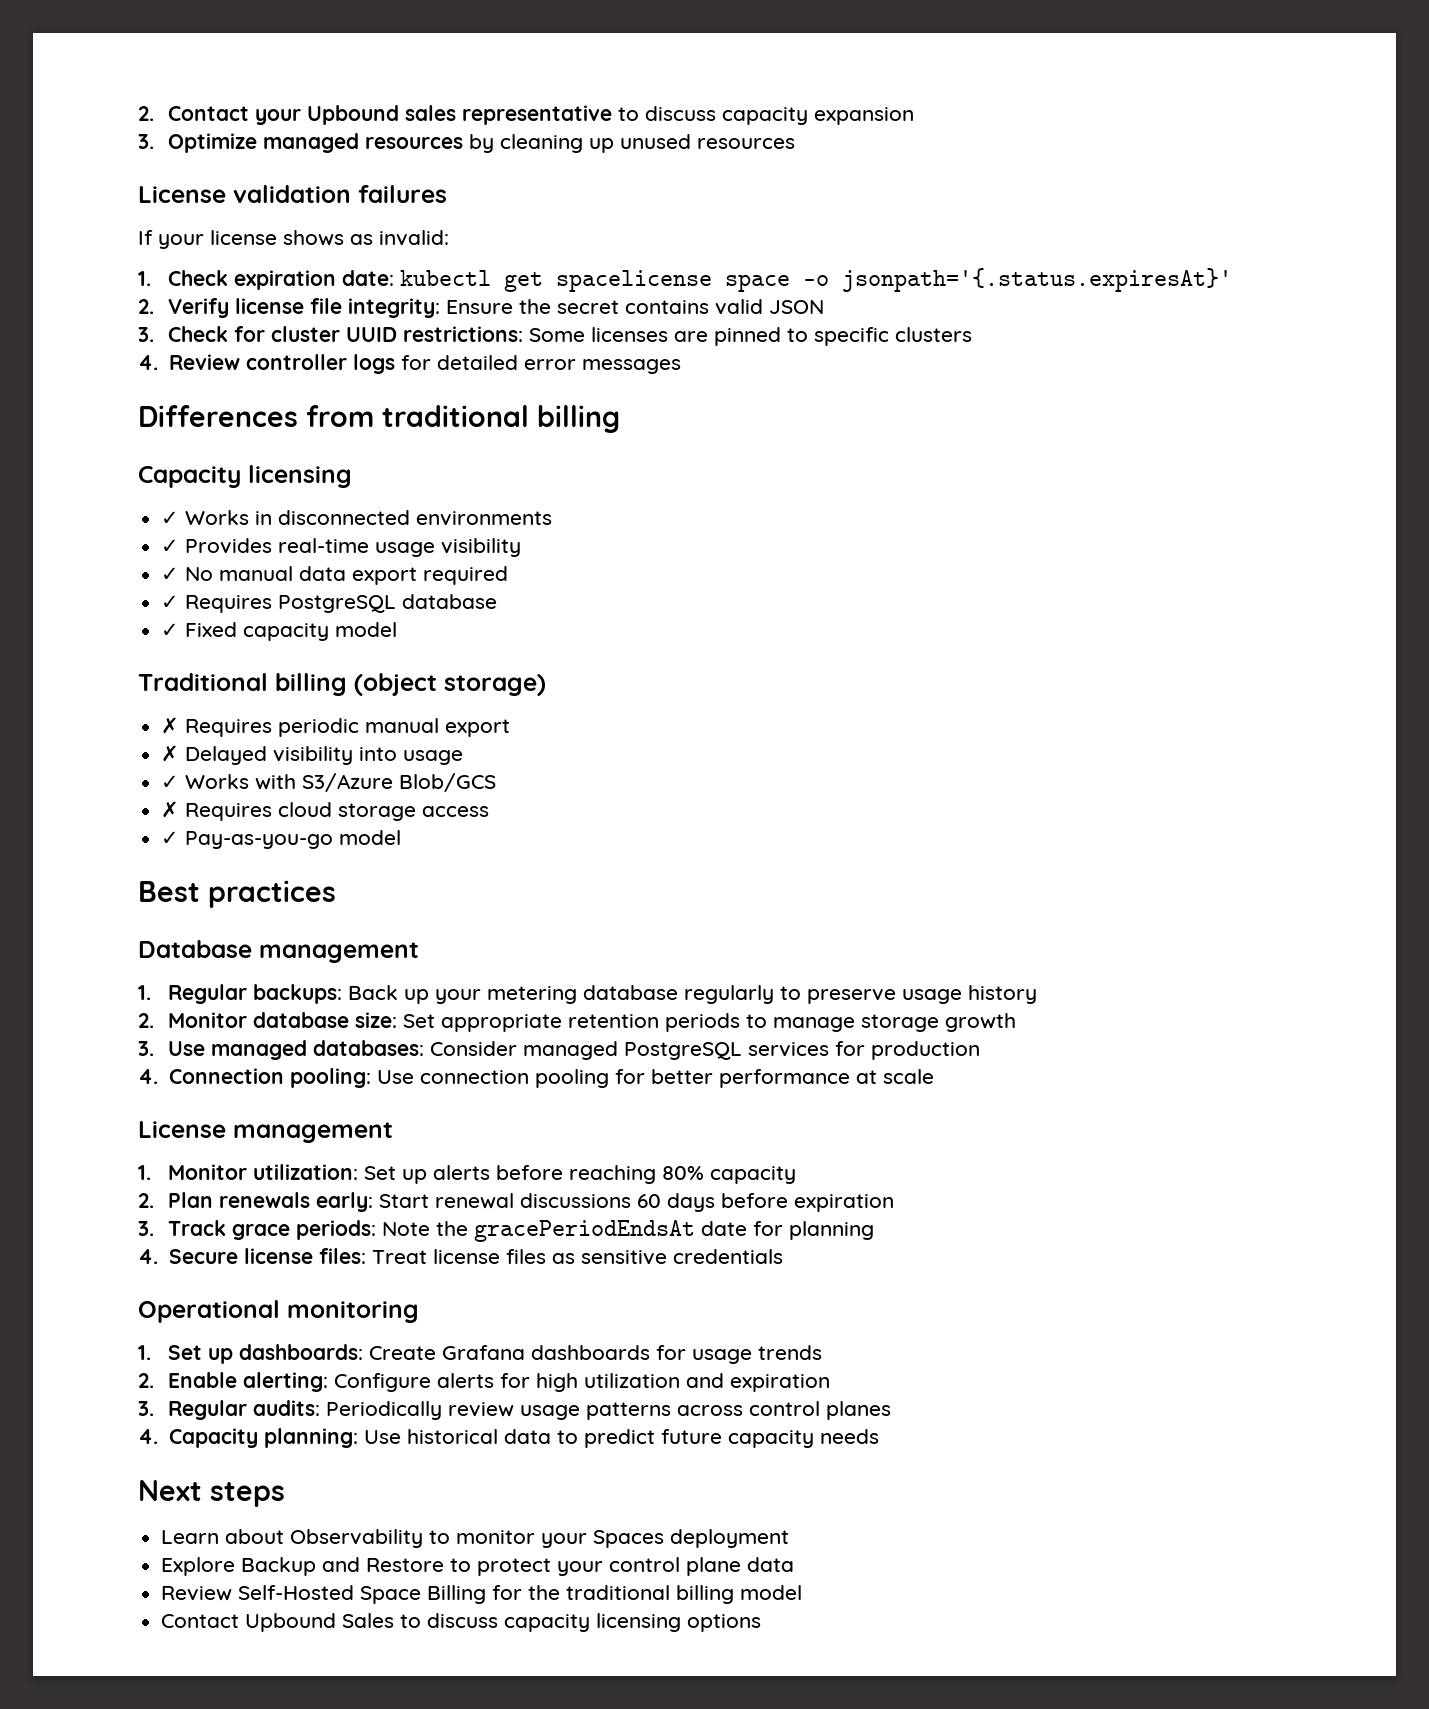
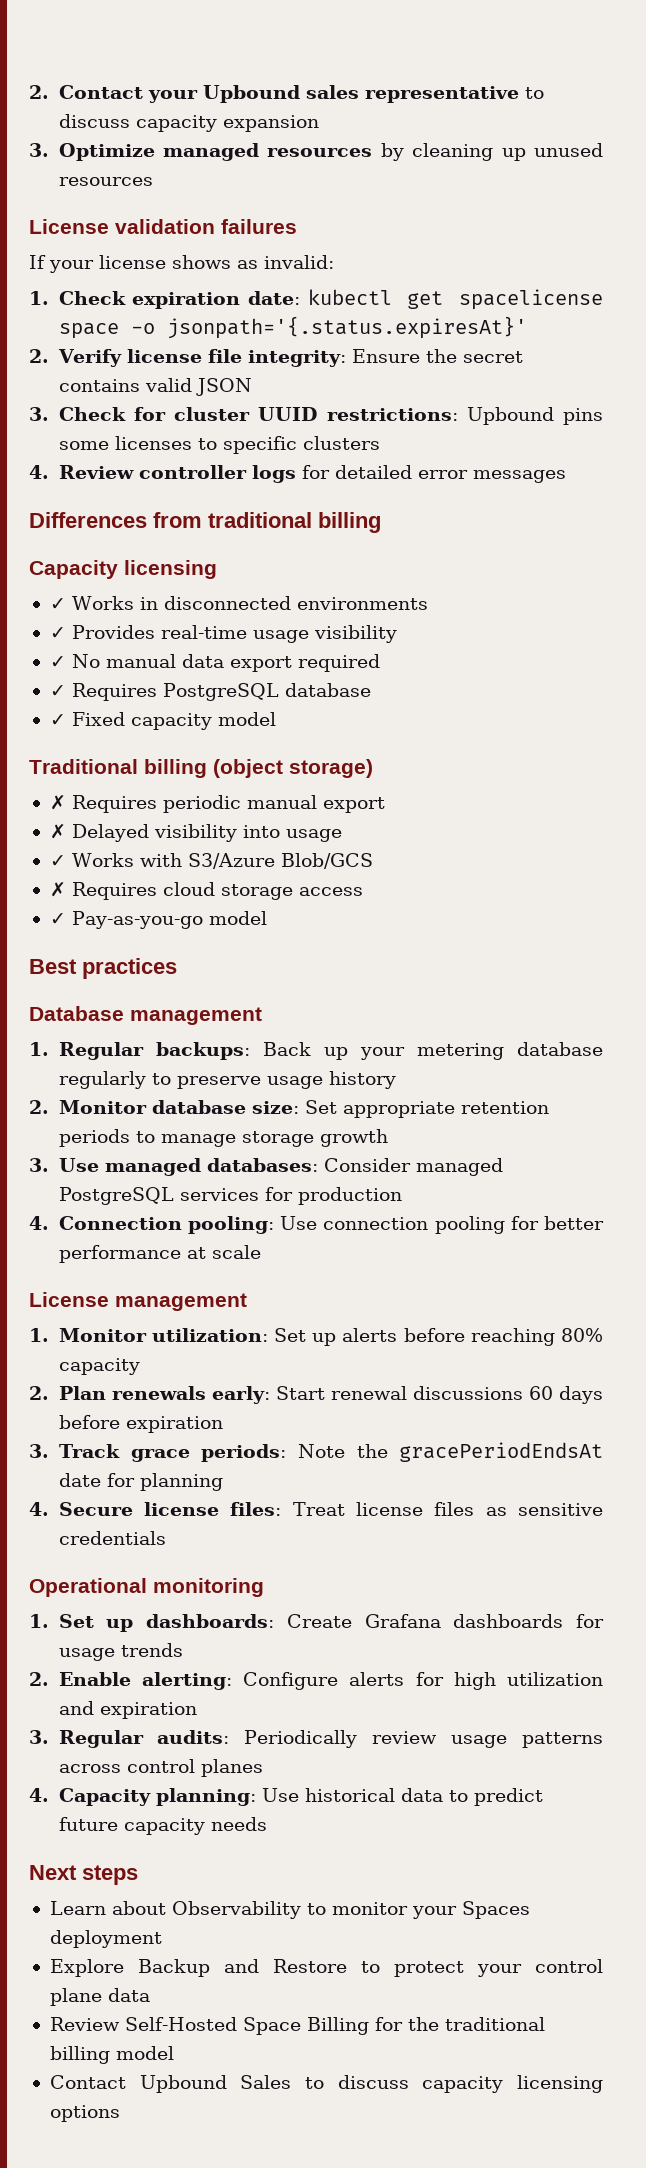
[529,327,782,346] Some licenses are pinned -> [466,407,603,425] [58,436,192,450] Upbound pins some licenses

